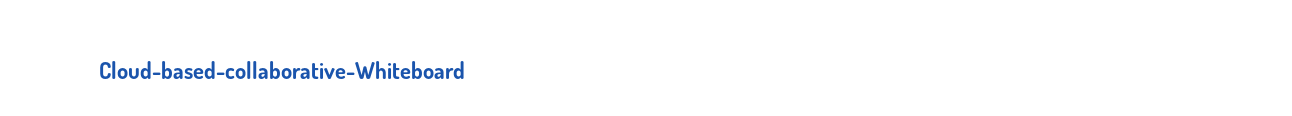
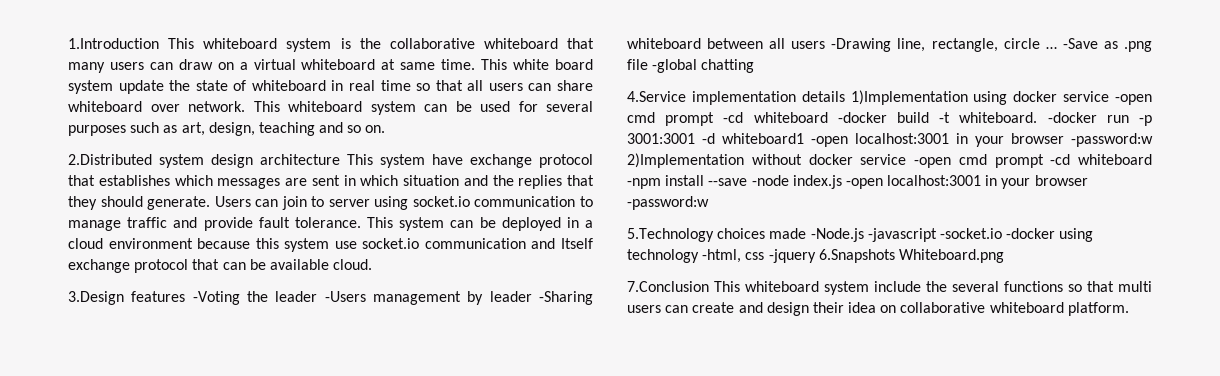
[99,61,465,79] Cloud-based-collaborative-Whiteboard -> [68,38,594,52] [68,59,593,73] [68,80,593,94] [68,101,593,115] [68,122,386,136] [68,154,593,168] [68,175,594,189] [68,196,593,210] [68,217,593,231] [68,238,593,252] [68,259,373,273] [68,291,593,305] [627,38,1152,52] [627,59,755,73] [627,90,1152,105] [627,112,1152,126] [627,133,1153,147] [627,153,1152,168] [627,175,1088,189] [627,196,709,210] [627,228,1094,242] [627,249,1004,263] [627,281,1152,295] [627,302,1129,316] 1.Introduction This whiteboard system is the collaborative whiteboard that many users can draw on a virtual whiteboard at same time. This white board system update the state of whiteboard in real time so that all users can share whiteboard over network. This whiteboard system can be used for several purposes such as art, design, teaching and so on. // 2.Distributed system design architecture This system have exchange protocol that establishes which messages are sent in which situation and the replies that they should generate. Users can join to server using socket.io communication to manage traffic and provide fault tolerance. This system can be deployed in a cloud environment because this system use socket.io communication and Itself exchange protocol that can be available cloud. // 3.Design features -Voting the leader -Users management by leader -Sharing whiteboard between all users -Drawing line, rectangle, circle … -Save as .png file -global chatting // 4.Service implementation details 1)Implementation using docker service -open cmd prompt -cd whiteboard -docker build -t whiteboard. -docker run -p 3001:3001 -d whiteboard1 -open localhost:3001 in your browser -password:w 2)Implementation without docker service -open cmd prompt -cd whiteboard -npm install --save -node index.js -open localhost:3001 in your browser -password:w // 5.Technology choices made -Node.js -javascript -socket.io -docker using technology -html, css -jquery 6.Snapshots Whiteboard.png // 7.Conclusion This whiteboard system include the several functions so that multi users can create and design their idea on collaborative whiteboard platform.

